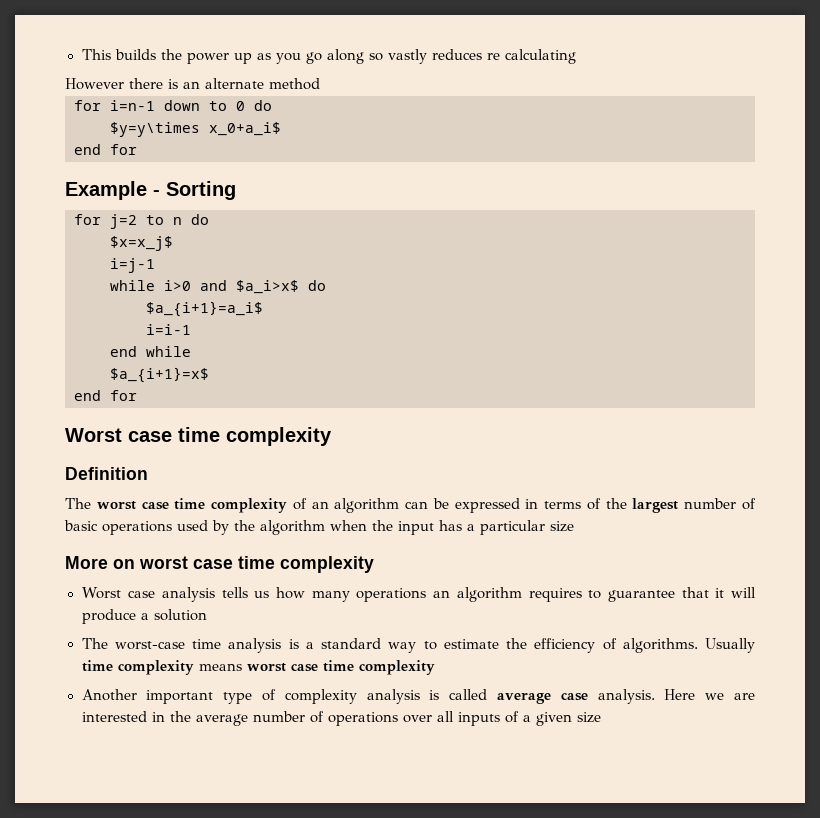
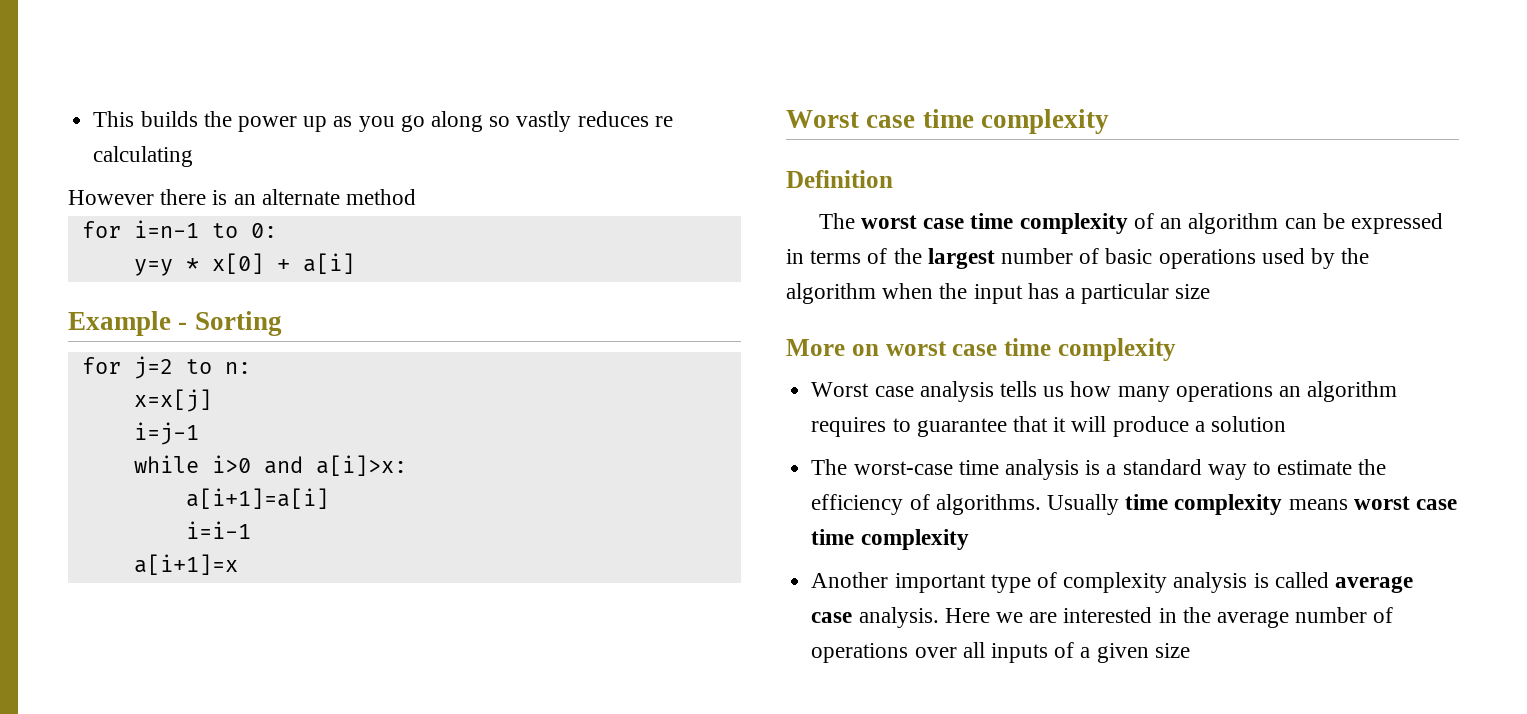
[164,100,272,111] [110,122,281,137] [74,144,137,155] down to 0 do // $y=y\times x_0+a_i$ // end for -> [211,223,277,238] [133,253,355,276] to 0: // y=y * x[0] + a[i]
[173,214,209,225] [110,236,173,251] n do // $x=x_j$ -> [224,362,251,374] [133,389,212,412] n: // x=x[j]
[236,280,326,294] [146,301,263,317] [146,324,191,335] [110,346,191,357] [110,367,209,383] [74,390,137,401] $a_i>x$ do // $a_{i+1}=a_i$ // i=i-1 // end while // $a_{i+1}=x$ // end for -> [315,455,407,476] [185,488,329,509] [185,521,251,539] [133,554,238,575] a[i]>x: // a[i+1]=a[i] // i=i-1 // a[i+1]=x

